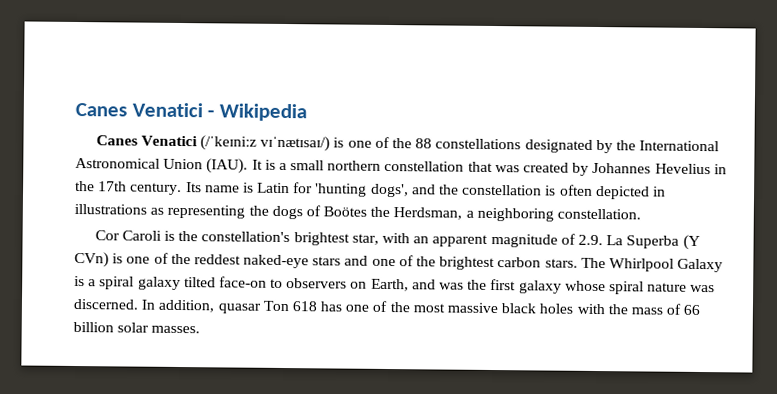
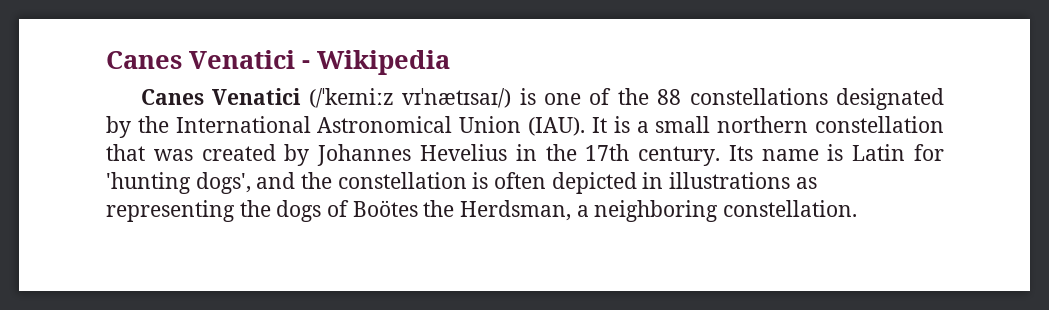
[94,230,700,250] [74,251,724,273] [74,275,716,295] [73,298,701,316] [73,321,201,334] // Cor Caroli is the constellation's brightest star, with an apparent magnitude of 2.9. La Superba (Y CVn) is one of the reddest naked-eye stars and one of the brightest carbon stars. The Whirlpool Galaxy is a spiral galaxy tilted face-on to observers on Earth, and was the first galaxy whose spiral nature was discerned. In addition, quasar Ton 618 has one of the most massive black holes with the mass of 66 billion solar masses. -> (858, 208) none

